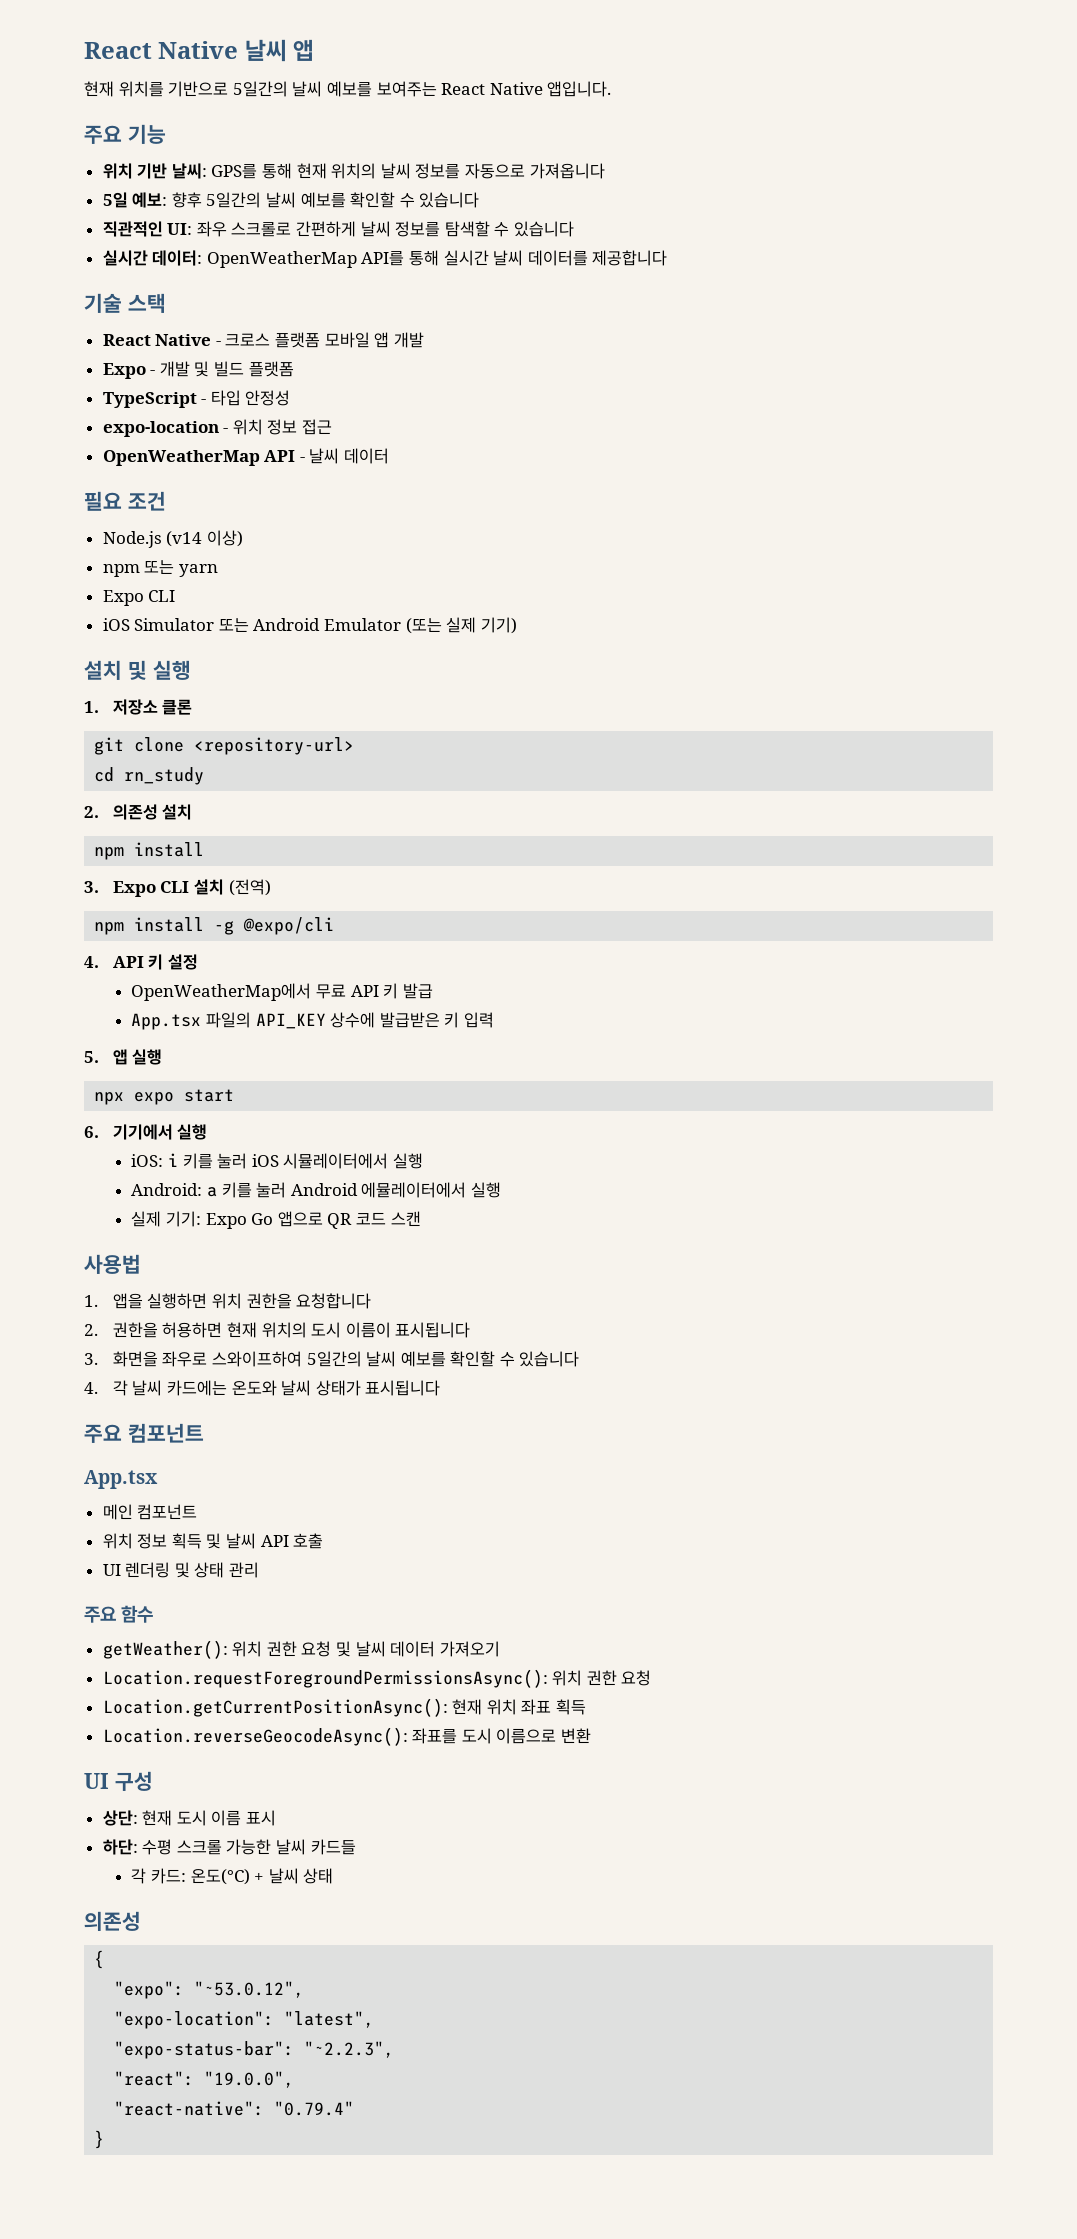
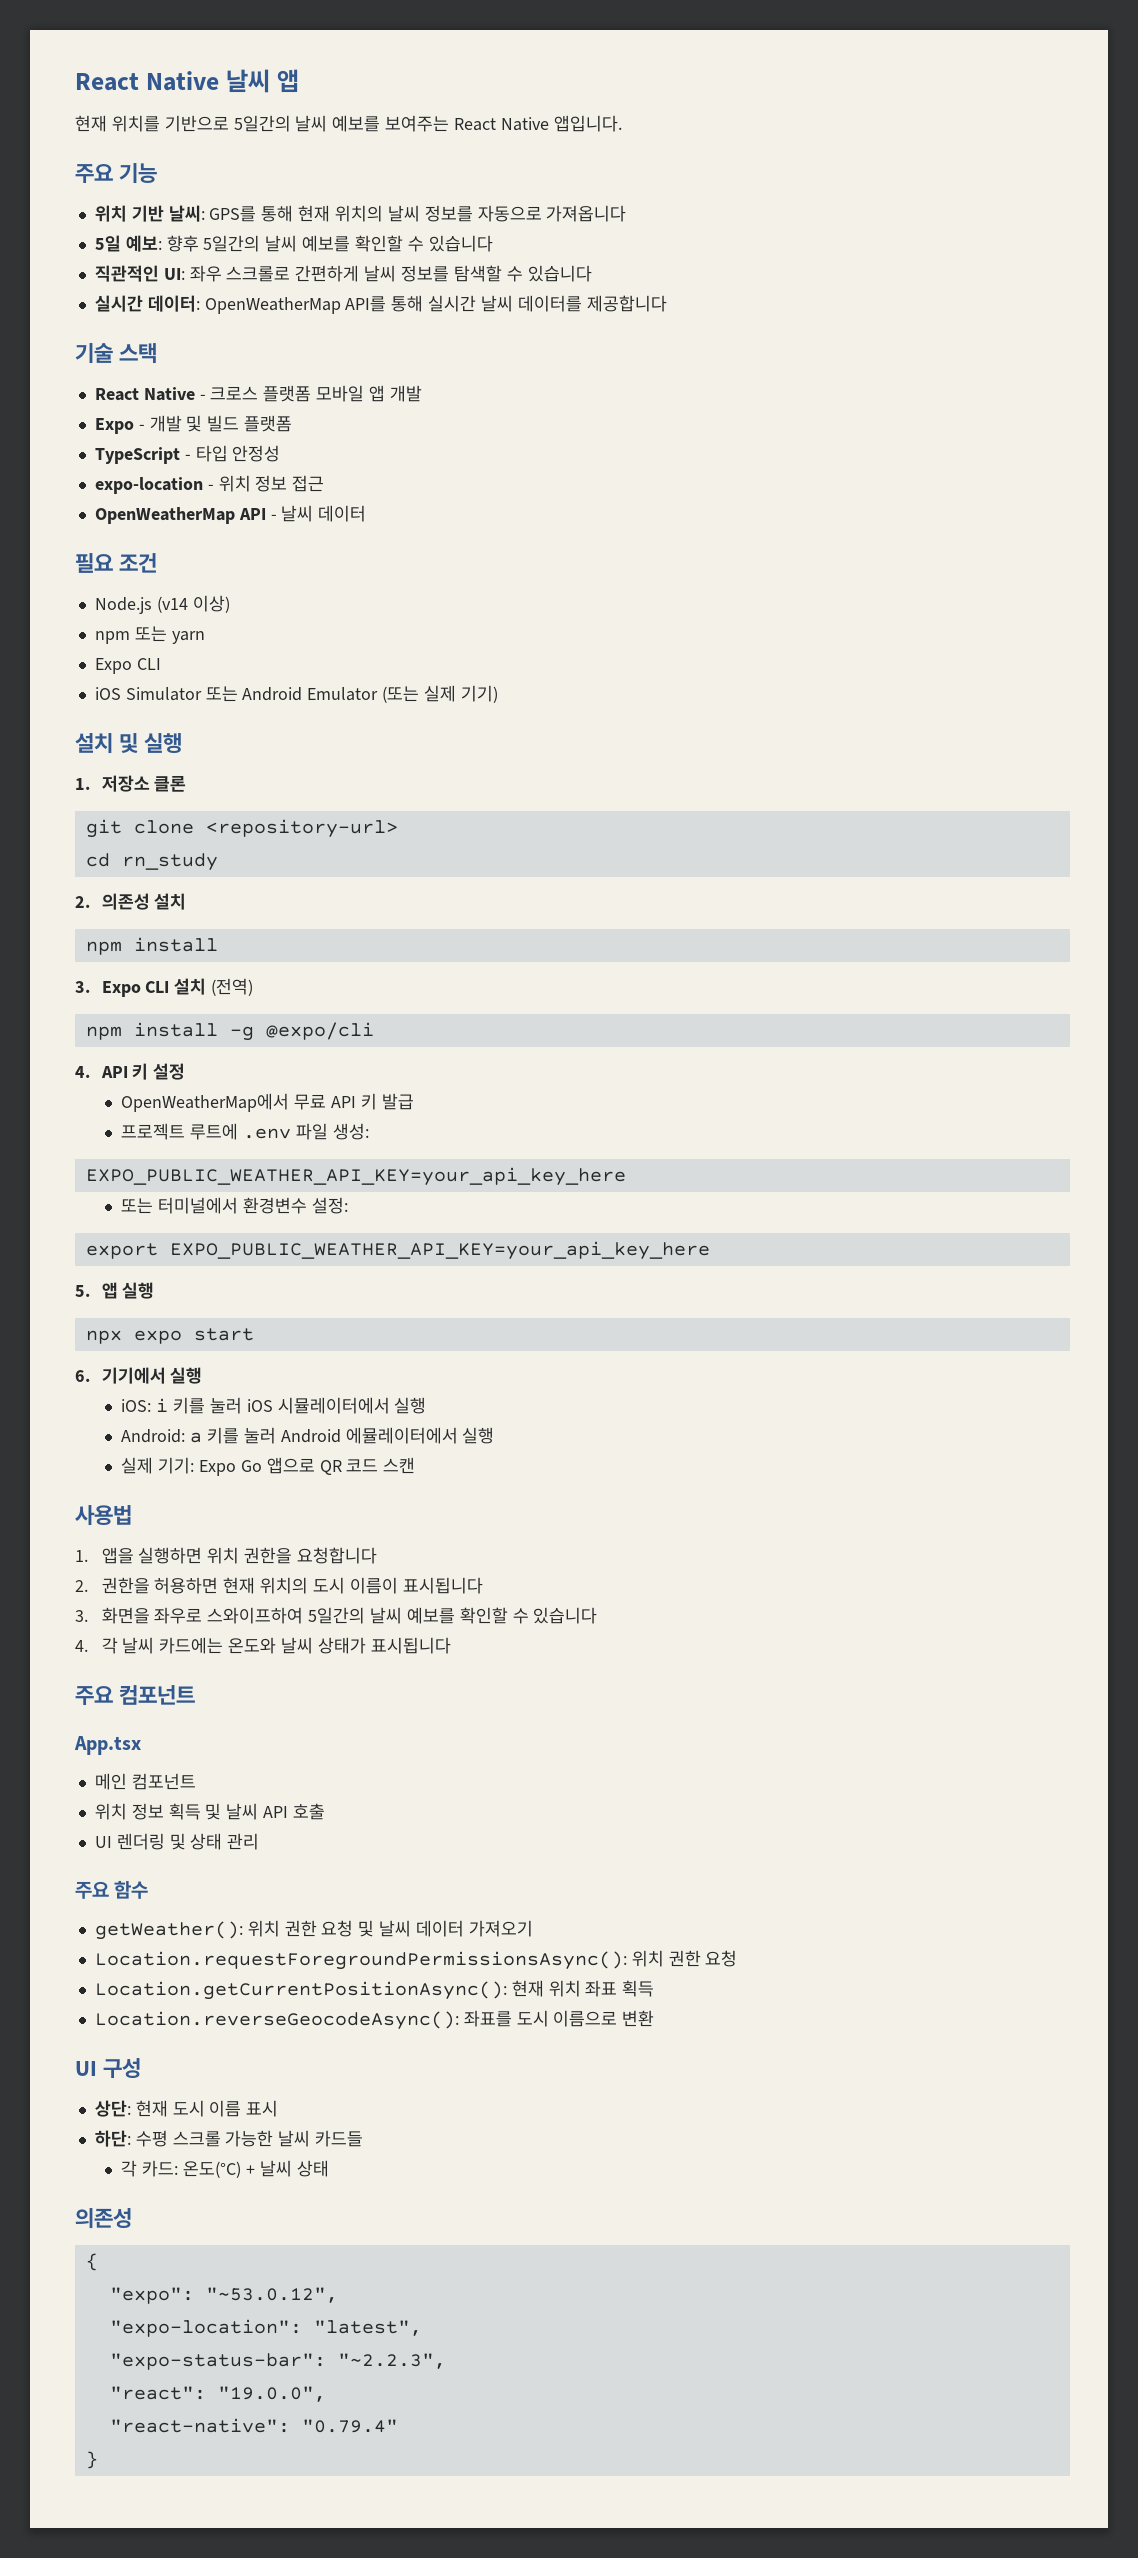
[131,1012,494,1030] App.tsx 파일의 API_KEY 상수에 발급받은 키 입력 -> [121,1123,369,1140] [85,1167,626,1186] [121,1197,348,1214] [85,1241,710,1260] 프로젝트 루트에 .env 파일 생성: // EXPO_PUBLIC_WEATHER_API_KEY=your_api_key_here // 또는 터미널에서 환경변수 설정: // export EXPO_PUBLIC_WEATHER_API_KEY=your_api_key_here

